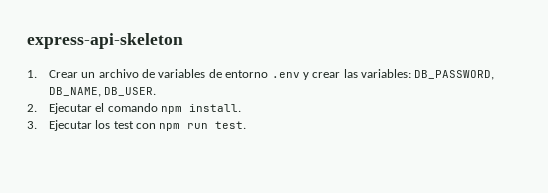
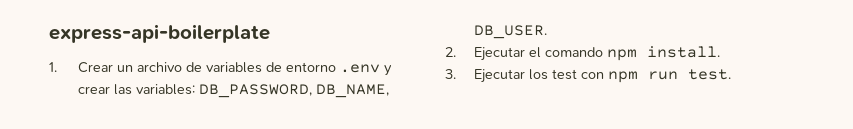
[27,33,183,49] express-api-skeleton -> [49,24,270,43] express-api-boilerplate

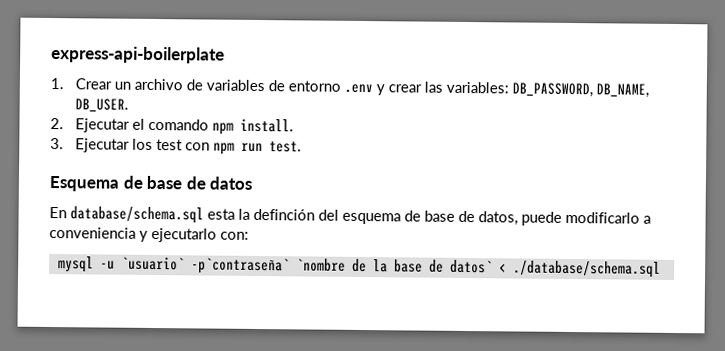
(731, 74) none -> [49,175,253,192] [49,206,651,226] [49,226,249,243] [57,256,661,278] // Esquema de base de datos // En database/schema.sql esta la definción del esquema de base de datos, puede modificarlo a conveniencia y ejecutarlo con: // mysql -u `usuario` -p`contraseña` `nombre de la base de datos` < ./database/schema.sql

